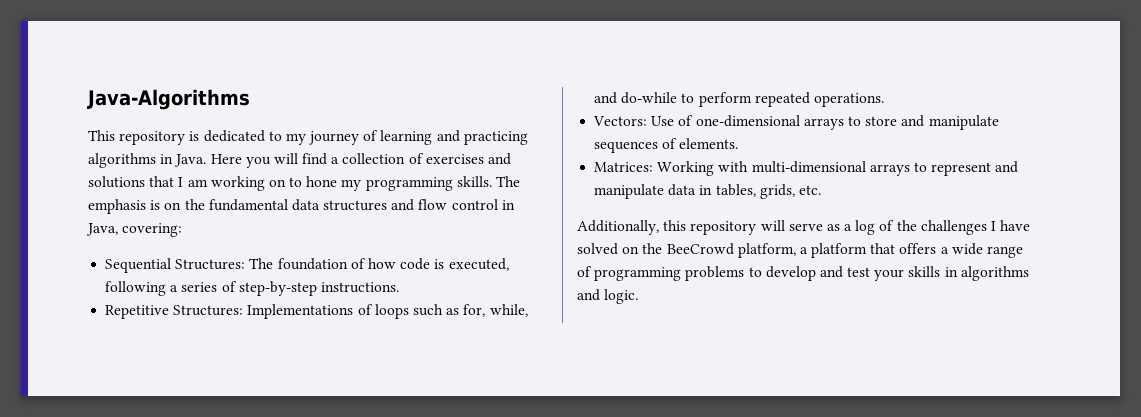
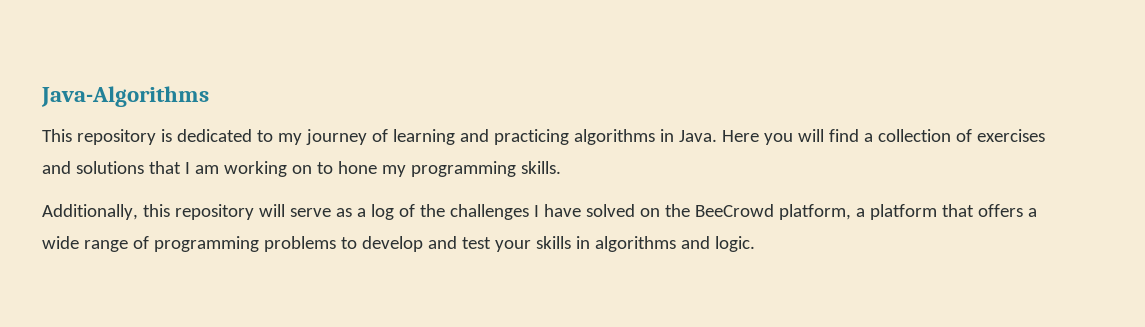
[496,176,521,187] [88,199,515,214] [86,223,183,237] [105,258,509,273] [105,281,399,296] [105,304,528,319] [594,92,884,107] [593,115,999,130] [594,138,739,153] [594,161,1019,176] [594,184,821,199] The emphasis is on the fundamental data structures and flow control in Java, covering: // Sequential Structures: The foundation of how code is executed, following a series of step-by-step instructions. // Repetitive Structures: Implementations of loops such as for, while, and do-while to perform repeated operations. // Vectors: Use of one-dimensional arrays to store and manipulate sequences of elements. // Matrices: Working with multi-dimensional arrays to represent and manipulate data in tables, grids, etc. -> (561, 167) none

